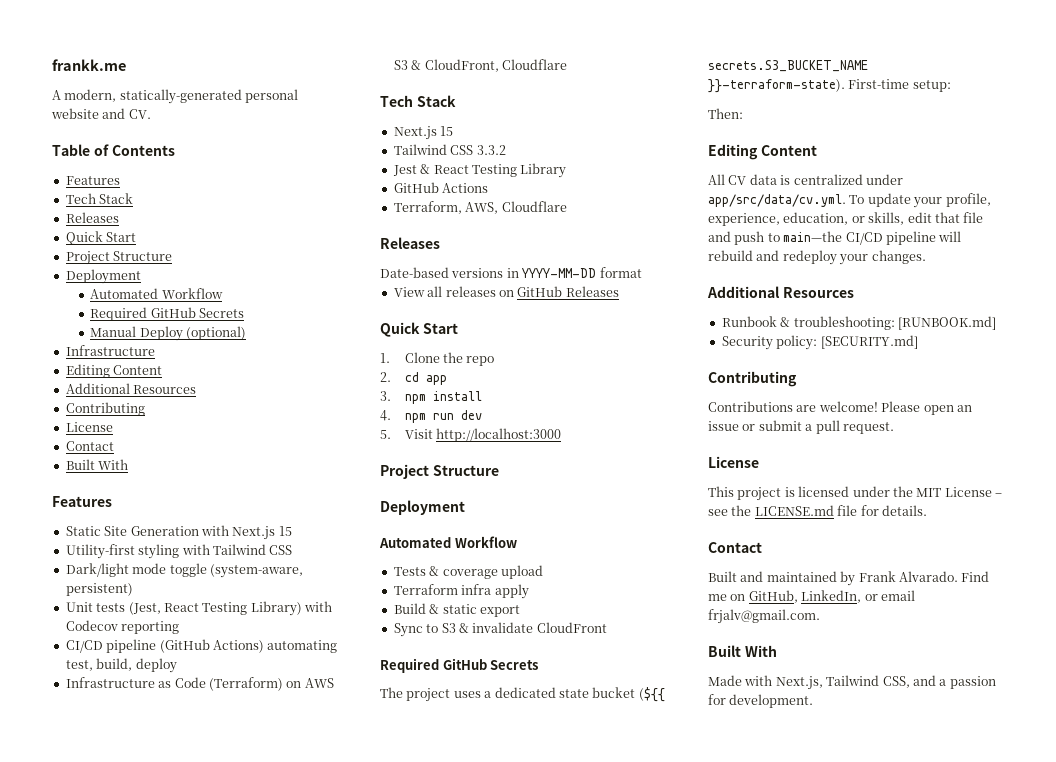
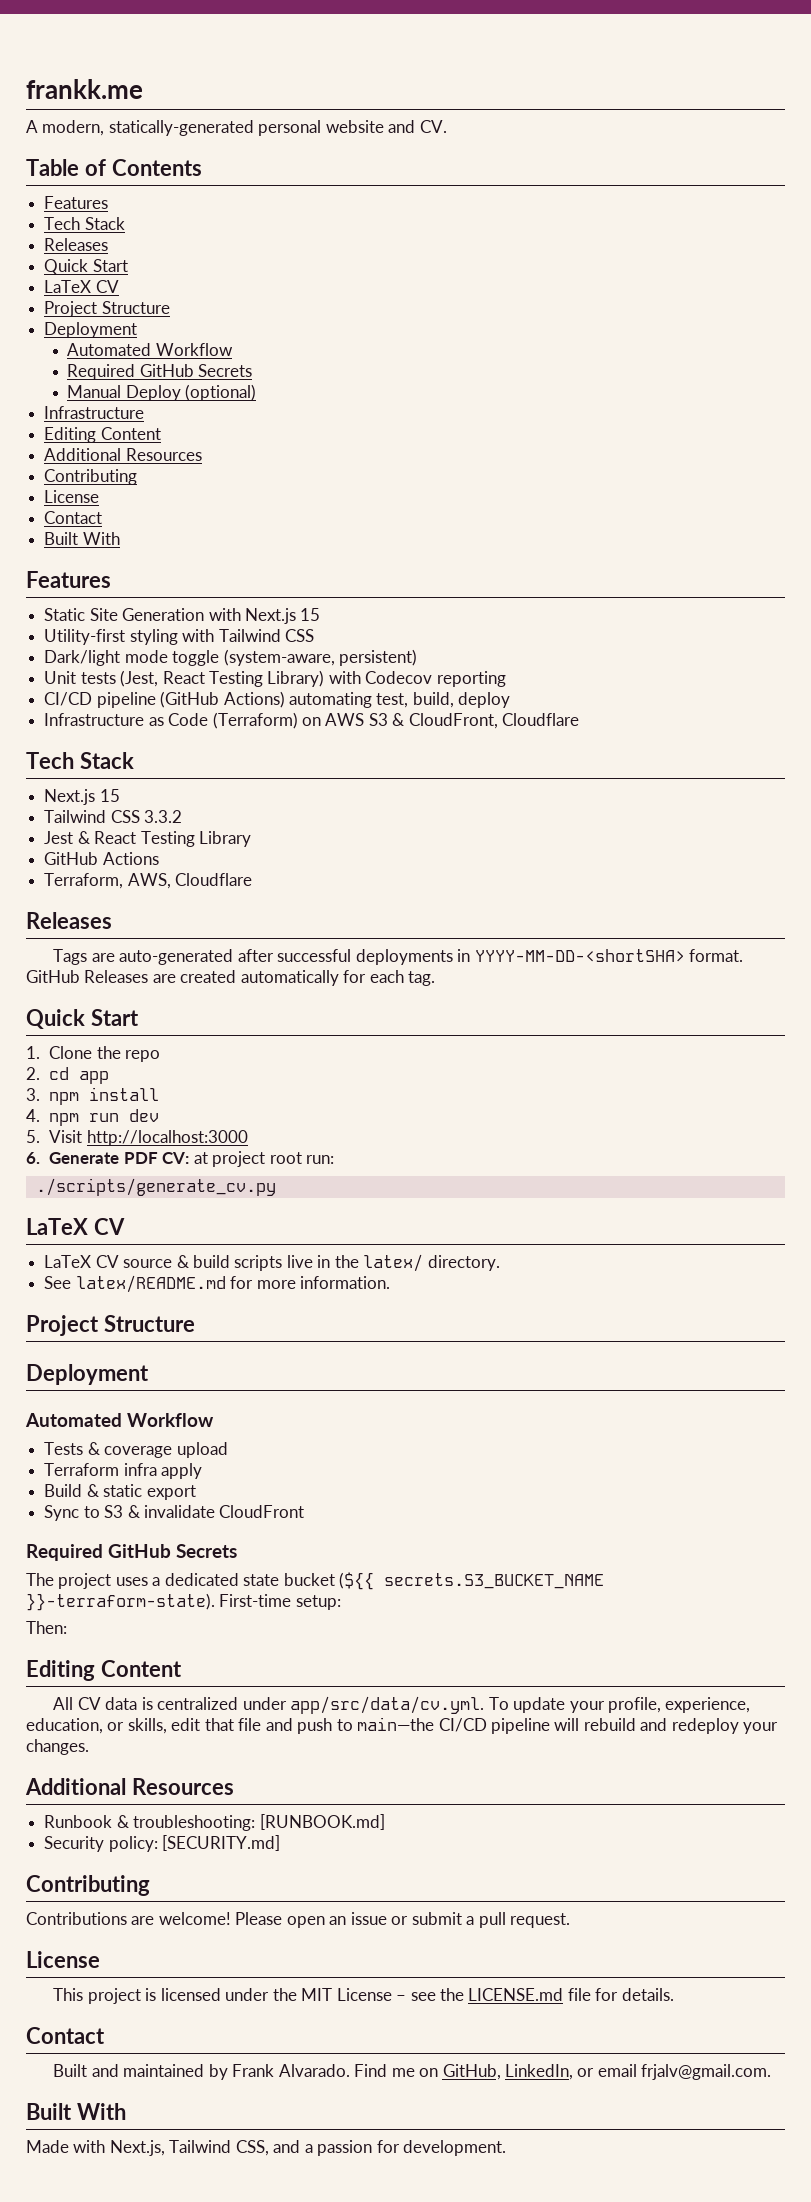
(137, 237) none -> [44,280,119,293] // LaTeX CV
[380,267,642,278] [393,286,619,297] Date-based versions in YYYY-MM-DD format // View all releases on GitHub Releases -> [53,949,744,965] [26,970,436,986] Tags are auto-generated after successful deployments in YYYY-MM-DD-<shortSHA> format. GitHub Releases are created automatically for each tag.
(561, 435) none -> [26,1151,335,1167] [35,1178,276,1196] [26,1218,125,1235] [44,1254,500,1272] [44,1275,390,1293] // 6. Generate PDF CV: at project root run: // ./scripts/generate_cv.py // LaTeX CV // LaTeX CV source & build scripts live in the latex/ directory. // See latex/README.md for more information.

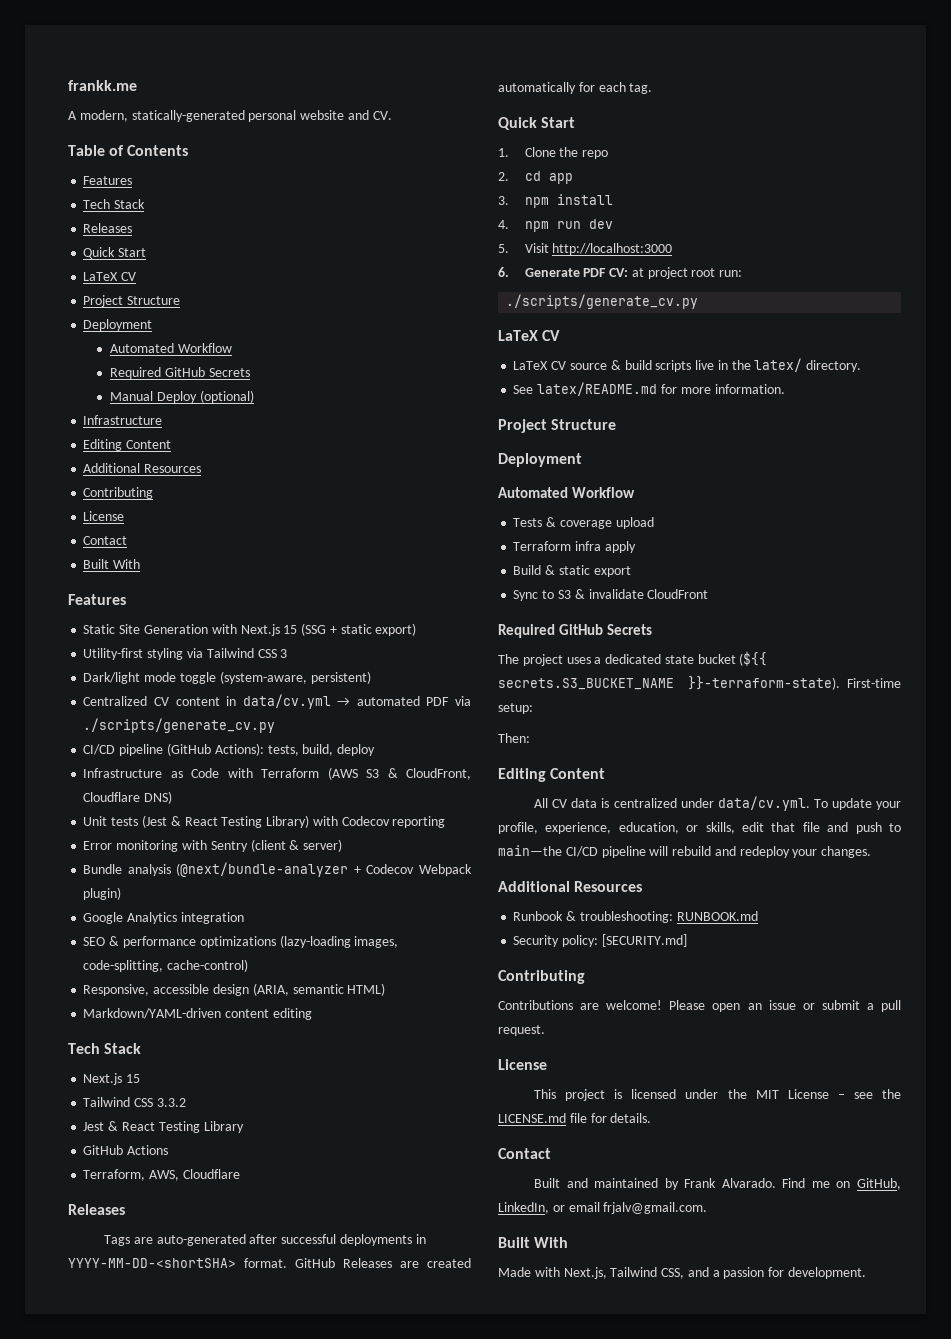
(321, 614) none -> [301,623,417,636] (SSG + static export)
[182,629,314,642] with Tailwind CSS -> [186,648,288,658] via Tailwind CSS 3
(417, 657) none -> [83,694,471,709] [83,718,276,733] [83,743,376,756] [83,767,471,780] [83,791,173,804] // Centralized CV content in data/cv.yml → automated PDF via ./scripts/generate_cv.py // CI/CD pipeline (GitHub Actions): tests, build, deploy // Infrastructure as Code with Terraform (AWS S3 & CloudFront, Cloudflare DNS)
[120,670,159,687] (Jest, -> [141,815,181,828] (Jest &
[44,691,511,708] [44,712,580,729] CI/CD pipeline (GitHub Actions) automating test, build, deploy // Infrastructure as Code (Terraform) on AWS S3 & CloudFront, Cloudflare -> [83,839,343,852] [83,862,472,877] [83,887,122,900] [83,912,244,924] [83,935,399,948] [83,959,249,972] [83,983,386,996] [83,1008,312,1020] Error monitoring with Sentry (client & server) // Bundle analysis (@next/bundle-analyzer + Codecov Webpack plugin) // Google Analytics integration // SEO & performance optimizations (lazy-loading images, code-splitting, cache-control) // Responsive, accessible design (ARIA, semantic HTML) // Markdown/YAML-driven content editing
[290,1696,485,1714] app/src/data/cv.yml. -> [717,796,810,811] data/cv.yml.
[259,1814,385,1830] [RUNBOOK.md] -> [676,911,758,921] RUNBOOK.md

